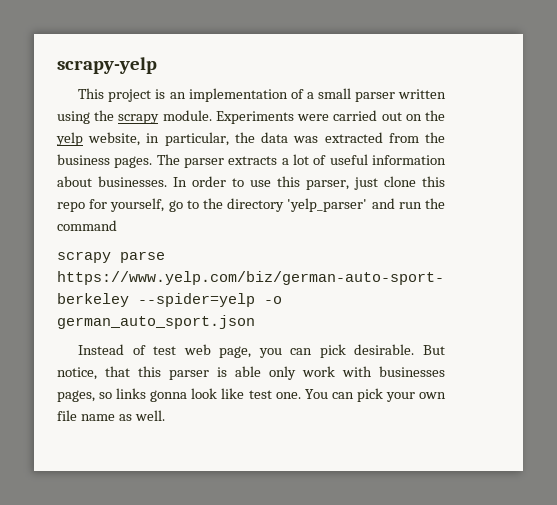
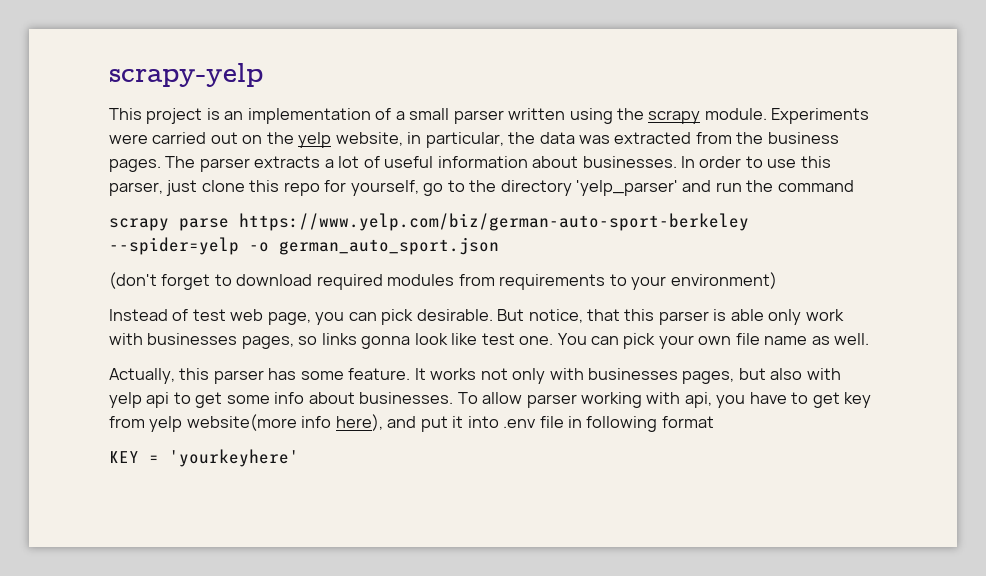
(255, 322) none -> [109,272,777,290] // (don't forget to download required modules from requirements to your environment)
(165, 415) none -> [109,368,841,384] [109,392,872,408] [109,414,714,432] [109,449,299,467] // Actually, this parser has some feature. It works not only with businesses pages, but also with yelp api to get some info about businesses. To allow parser working with api, you have to get key from yelp website(more info here), and put it into .env file in following format // KEY = 'yourkeyhere'

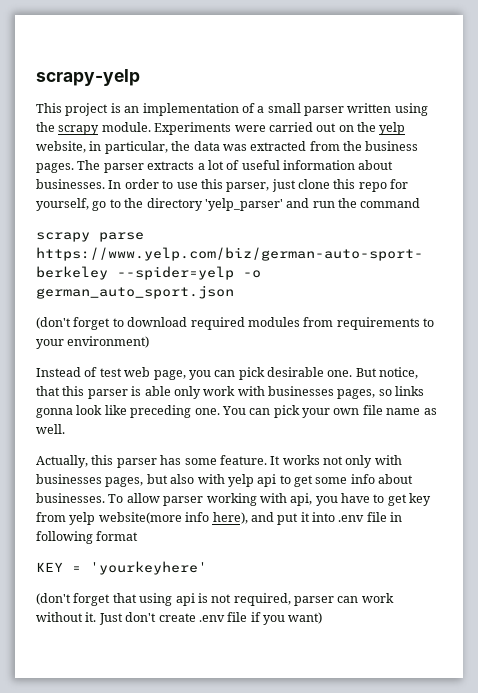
[416,309,493,321] desirable. -> [267,367,353,377] desirable one.
[481,333,515,345] test -> [130,405,192,418] preceding
(299, 458) none -> [36,593,394,606] [36,612,323,625] // (don't forget that using api is not required, parser can work without it. Just don't create .env file if you want)

